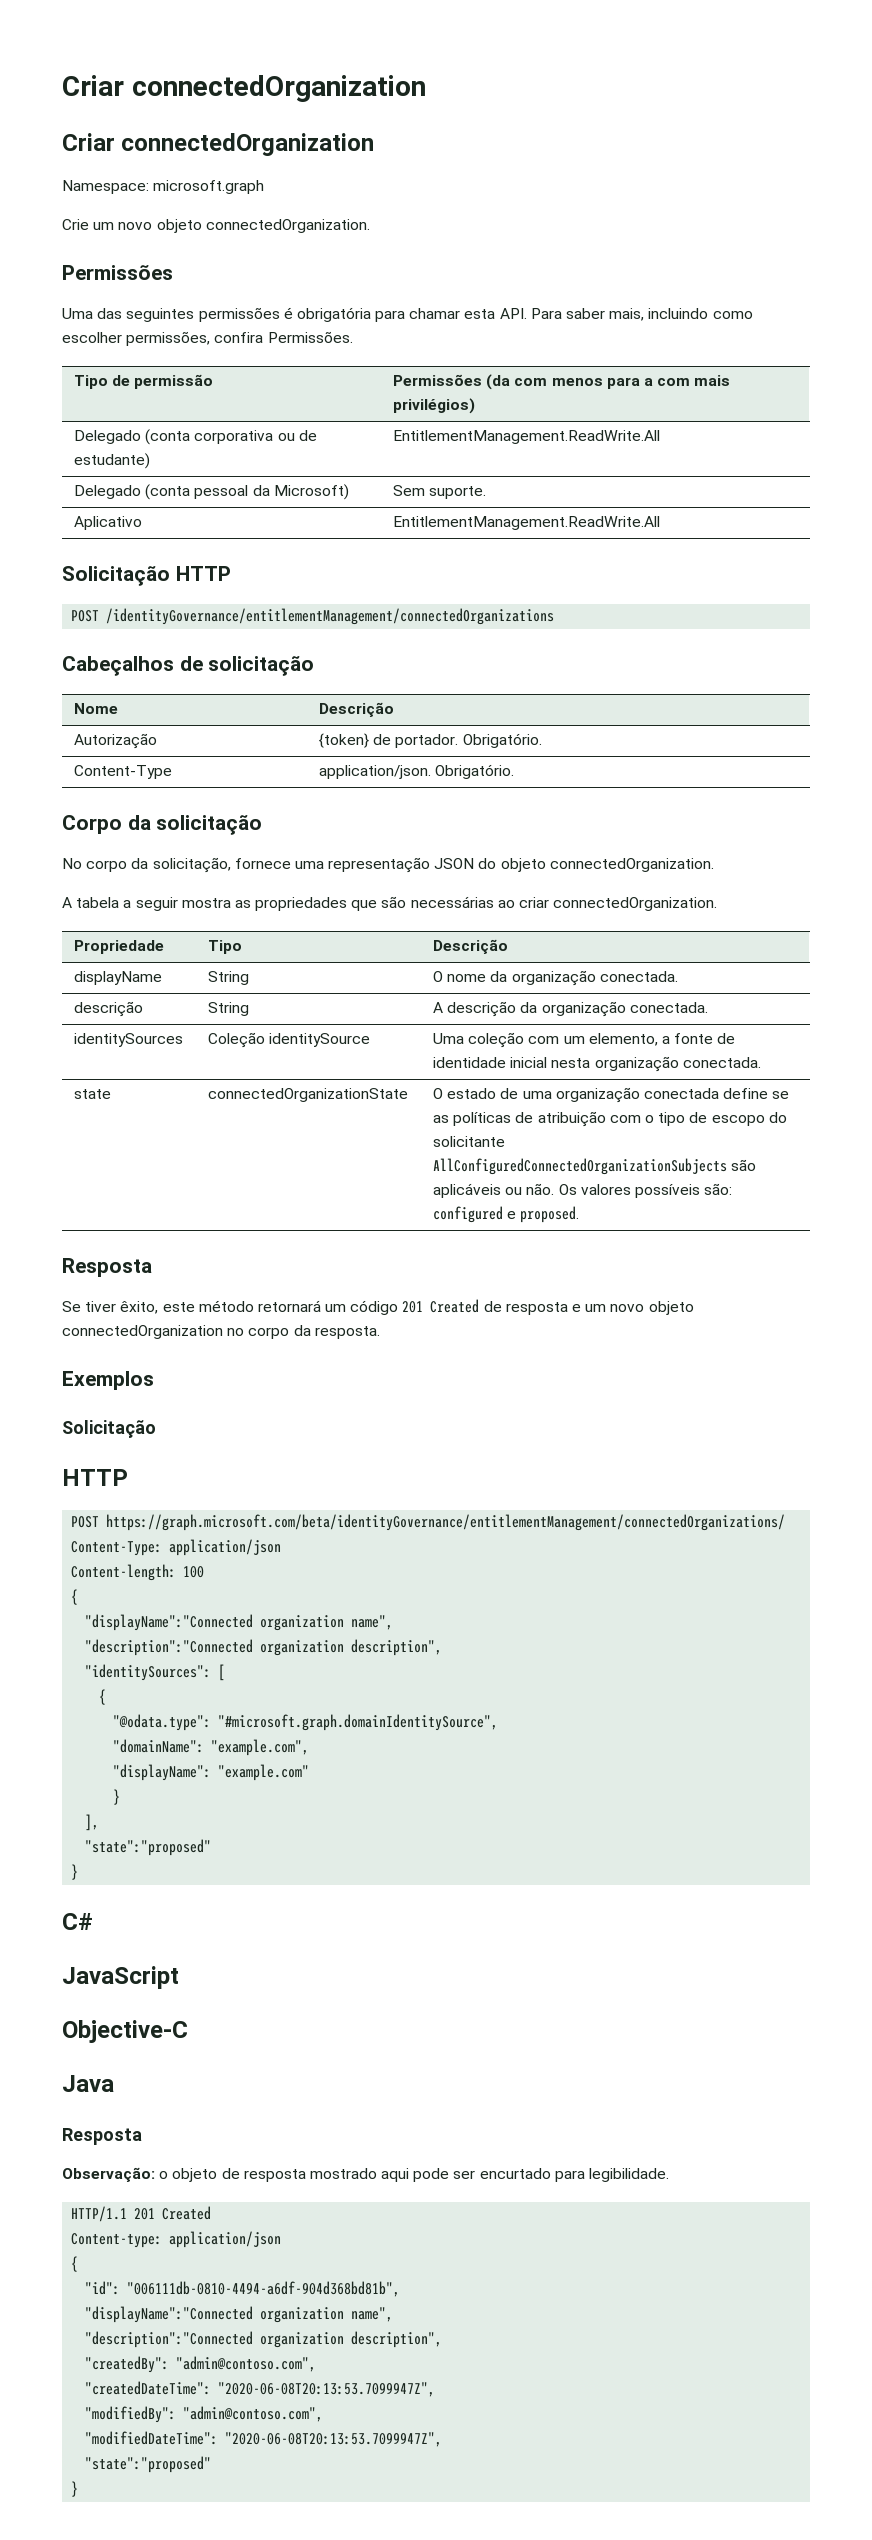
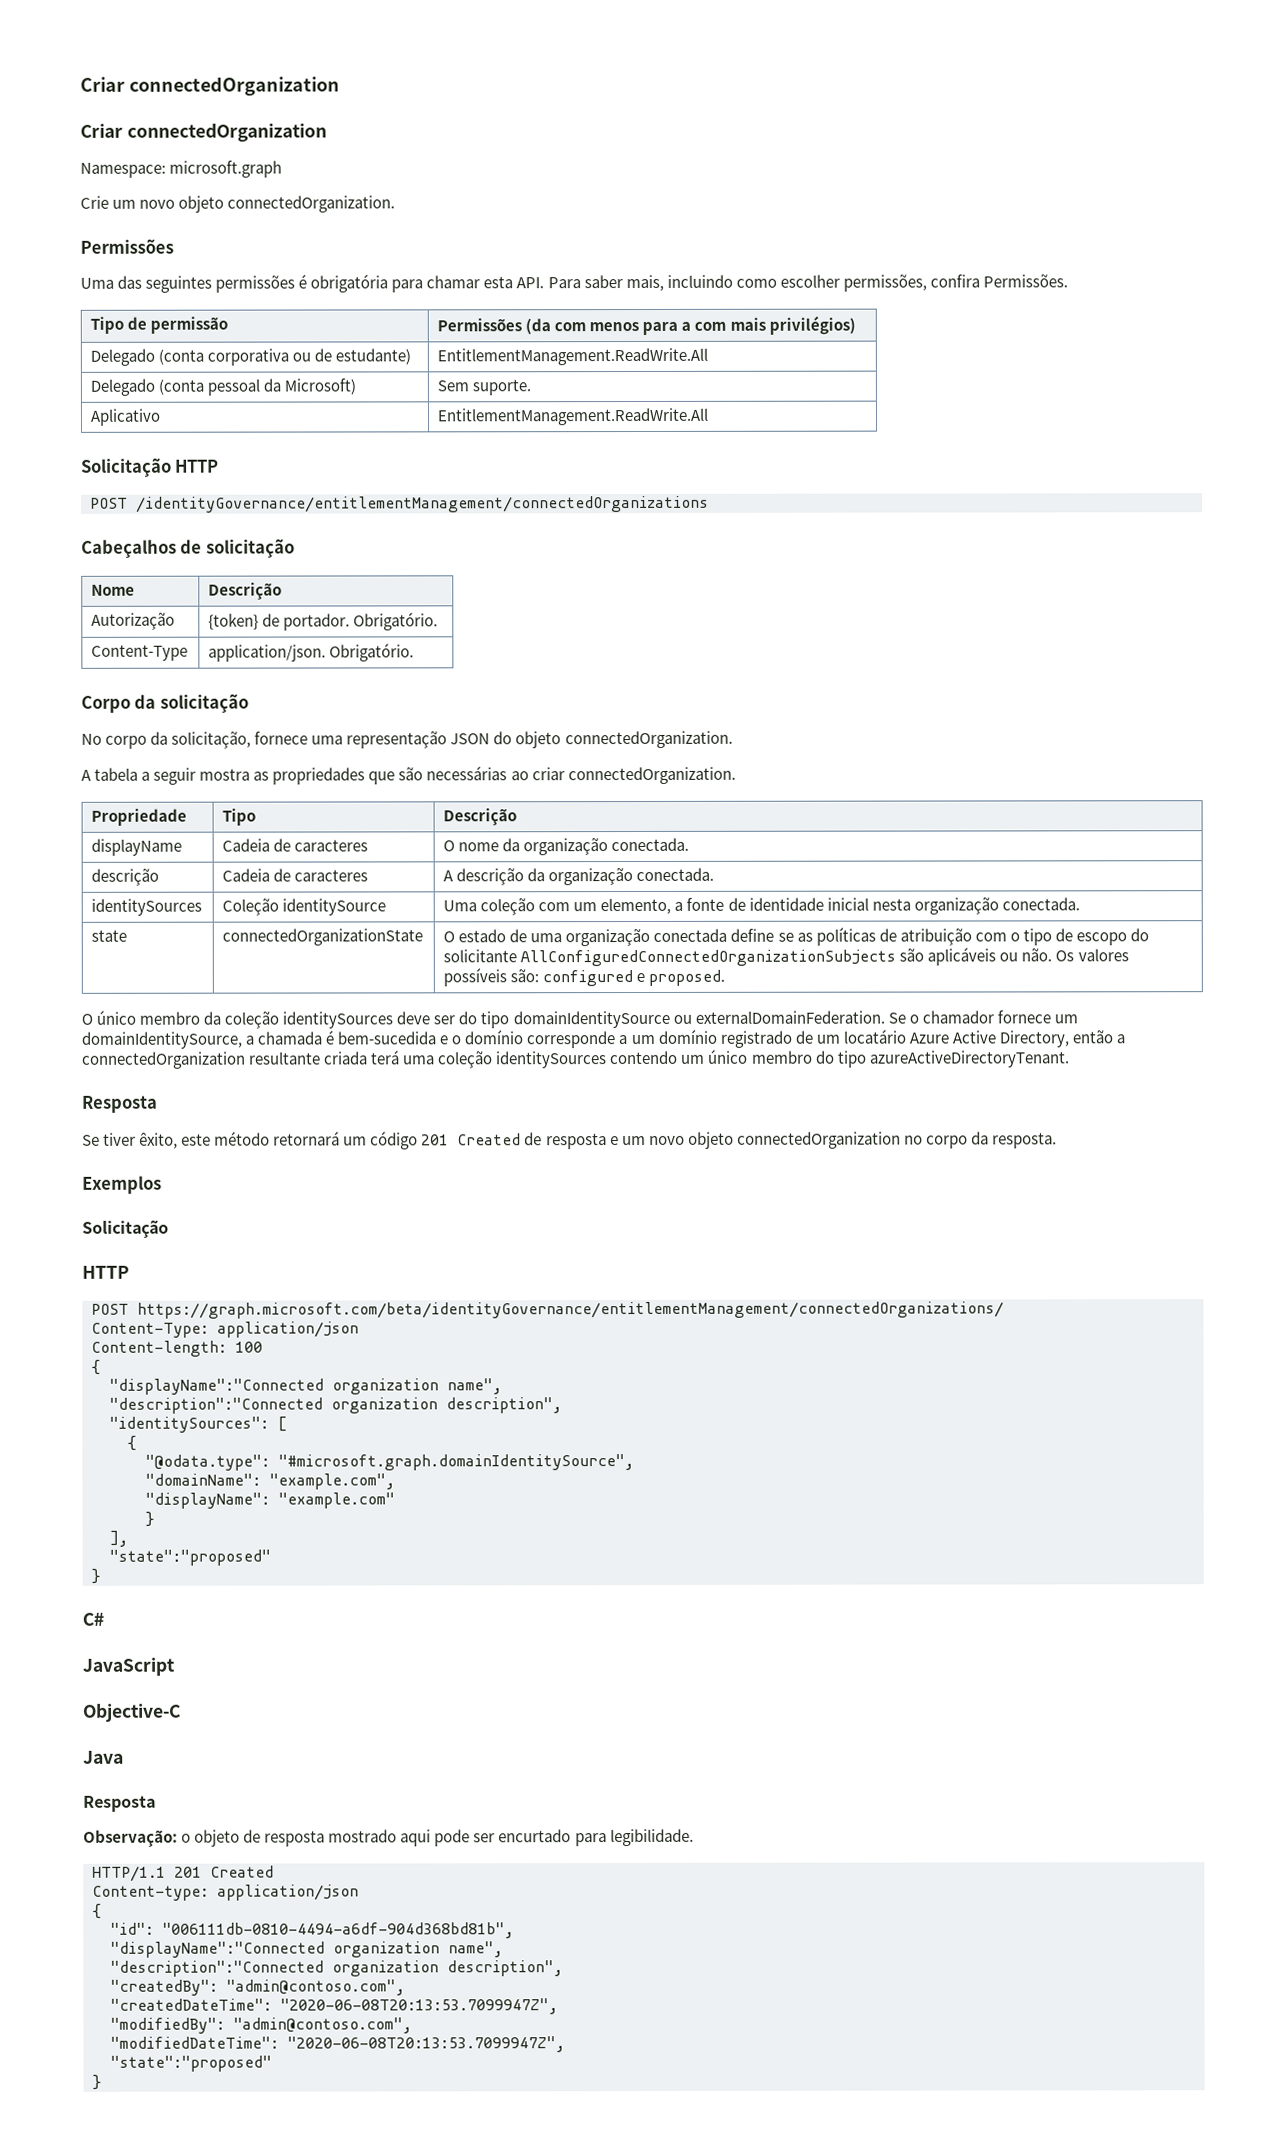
[208,971,250,985] String -> [222,838,369,852] Cadeia de caracteres
[208,1002,250,1016] String -> [222,868,369,882] Cadeia de caracteres
(580, 1214) none -> [81,1010,1078,1029] [81,1029,1125,1049] [81,1049,1069,1069] // O único membro da coleção identitySources deve ser do tipo domainIdentitySource ou externalDomainFederation. Se o chamador fornece um domainIdentitySource, a chamada é bem-sucedida e o domínio corresponde a um domínio registrado de um locatário Azure Active Directory, então a connectedOrganization resultante criada terá uma coleção identitySources contendo um único membro do tipo azureActiveDirectoryTenant.

